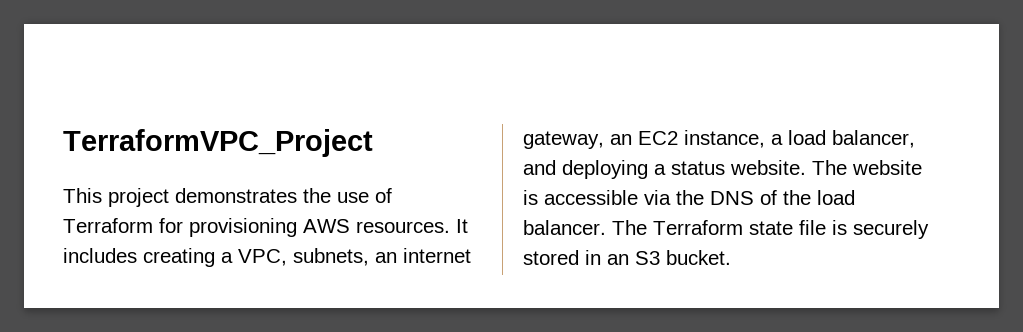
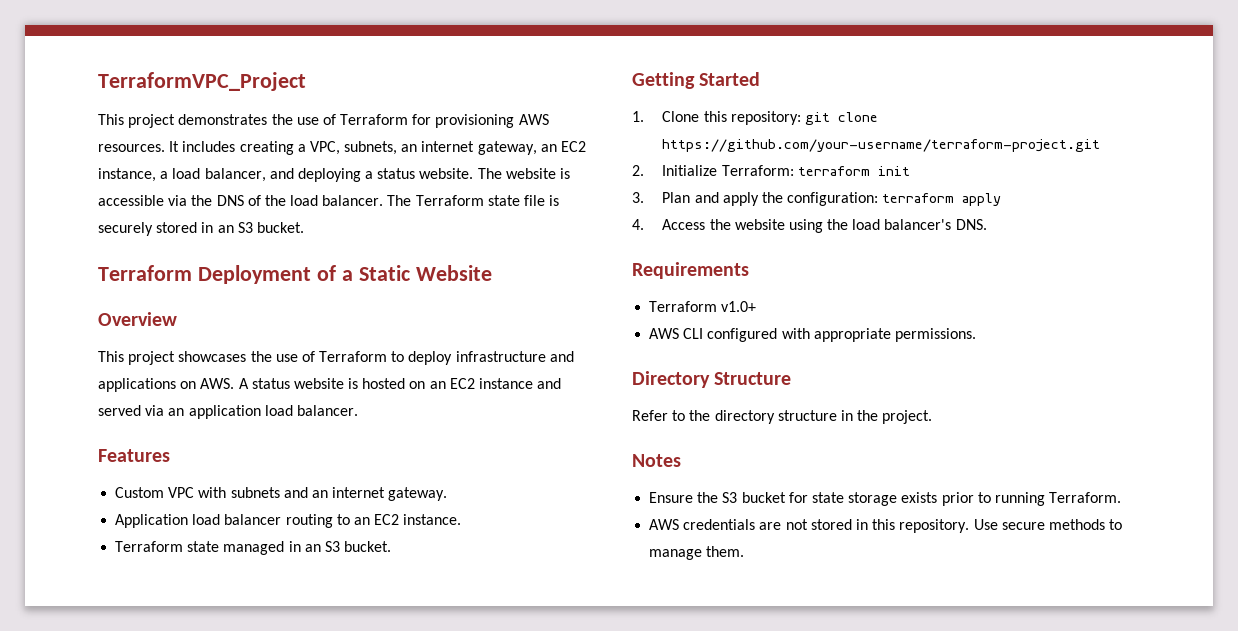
(731, 257) none -> [98,265,492,284] [98,312,177,326] [98,351,574,365] [98,378,562,392] [98,405,358,419] [98,449,170,462] [115,487,448,501] [115,514,462,528] [115,541,392,555] [632,72,761,89] [632,111,878,125] [662,139,1101,152] [632,165,910,176] [632,192,1002,206] [632,219,987,233] [632,262,749,279] [649,301,757,312] [649,328,976,342] [632,371,792,388] [632,410,933,424] [632,454,681,467] [649,492,1122,506] [649,519,1123,533] [649,546,745,560] // Terraform Deployment of a Static Website // Overview // This project showcases the use of Terraform to deploy infrastructure and applications on AWS. A status website is hosted on an EC2 instance and served via an application load balancer. // Features // Custom VPC with subnets and an internet gateway. // Application load balancer routing to an EC2 instance. // Terraform state managed in an S3 bucket. // Getting Started // 1. Clone this repository: git clone https://github.com/your-username/terraform-project.git // 2. Initialize Terraform: terraform init // 3. Plan and apply the configuration: terraform apply // 4. Access the website using the load balancer's DNS. // Requirements // Terraform v1.0+ // AWS CLI configured with appropriate permissions. // Directory Structure // Refer to the directory structure in the project. // Notes // Ensure the S3 bucket for state storage exists prior to running Terraform. // AWS credentials are not stored in this repository. Use secure methods to manage them.

